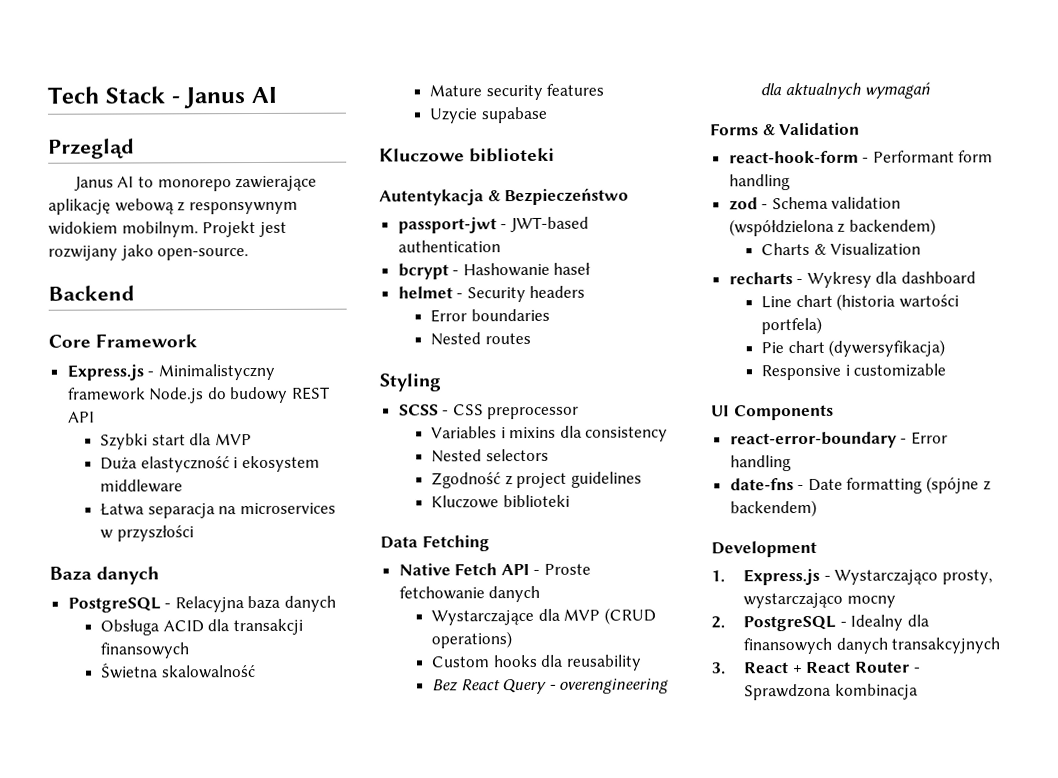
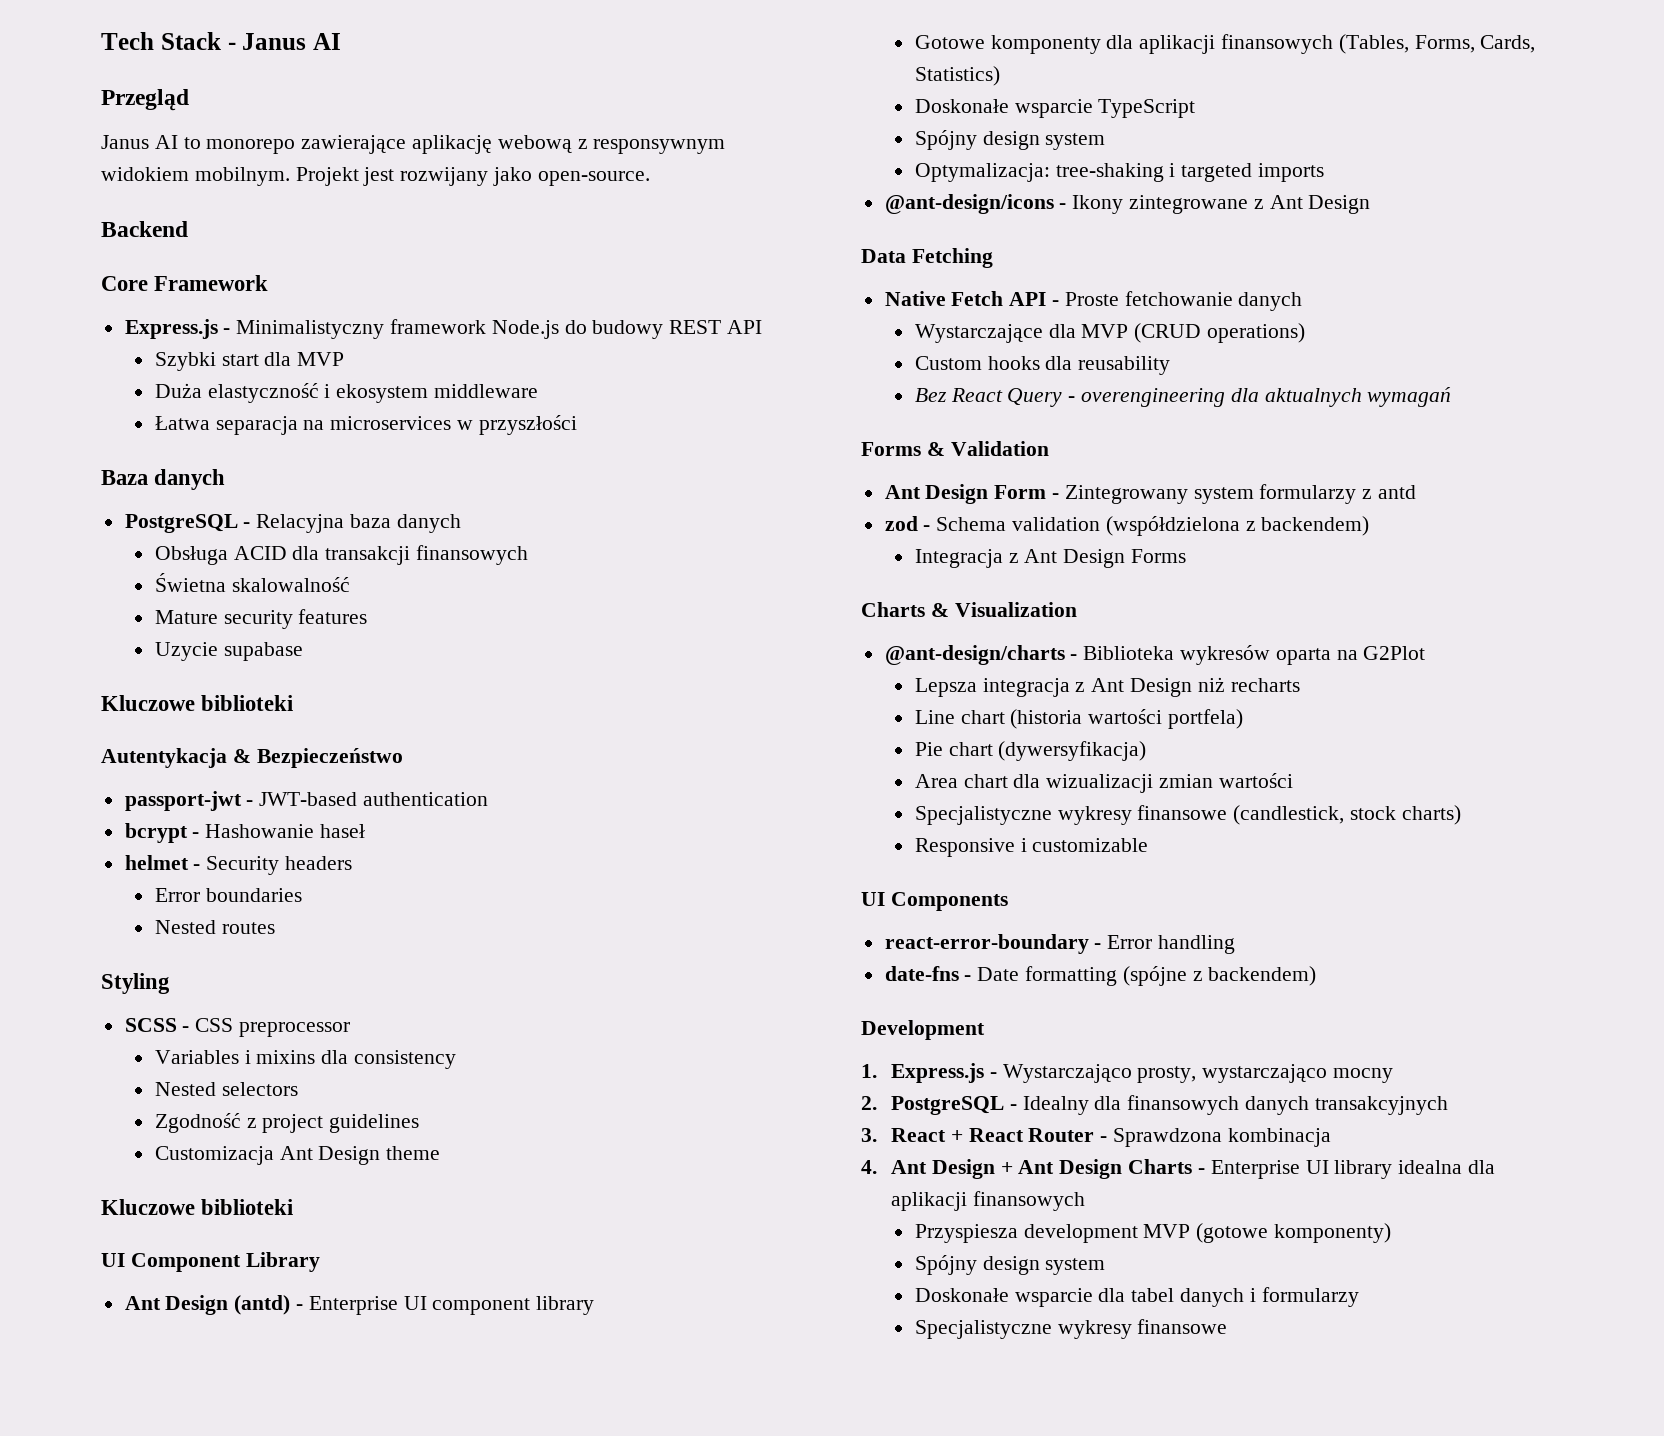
[430,494,570,509] Kluczowe biblioteki -> [154,1146,441,1165] [101,1199,294,1215] [101,1252,320,1272] [124,1295,595,1315] [914,34,1536,54] [914,66,1000,86] [914,99,1196,118] [914,130,1106,150] [914,163,1324,182] [884,194,1371,214] Customizacja Ant Design theme // Kluczowe biblioteki // UI Component Library // Ant Design (antd) - Enterprise UI component library // Gotowe komponenty dla aplikacji finansowych (Tables, Forms, Cards, Statistics) // Doskonałe wsparcie TypeScript // Spójny design system // Optymalizacja: tree-shaking i targeted imports // @ant-design/icons - Ikony zintegrowane z Ant Design
[728,150,994,164] [728,174,791,191] react-hook-form - Performant form handling -> [884,484,1417,504] Ant Design Form - Zintegrowany system formularzy z antd
[760,242,922,256] [728,271,977,288] Charts & Visualization // recharts - Wykresy dla dashboard -> [914,549,1186,568] [861,602,1077,617] [884,645,1426,665] [914,677,1300,697] Integracja z Ant Design Forms // Charts & Visualization // @ant-design/charts - Biblioteka wykresów oparta na G2Plot // Lepsza integracja z Ant Design niż recharts
(946, 348) none -> [914,773,1293,793] [914,805,1461,825] // Area chart dla wizualizacji zmian wartości // Specjalistyczne wykresy finansowe (candlestick, stock charts)
(918, 691) none -> [861,1159,1495,1179] [891,1191,1085,1211] [914,1223,1391,1243] [914,1255,1106,1275] [914,1287,1359,1307] [914,1319,1228,1339] // 4. Ant Design + Ant Design Charts - Enterprise UI library idealna dla aplikacji finansowych // Przyspiesza development MVP (gotowe komponenty) // Spójny design system // Doskonałe wsparcie dla tabel danych i formularzy // Specjalistyczne wykresy finansowe

